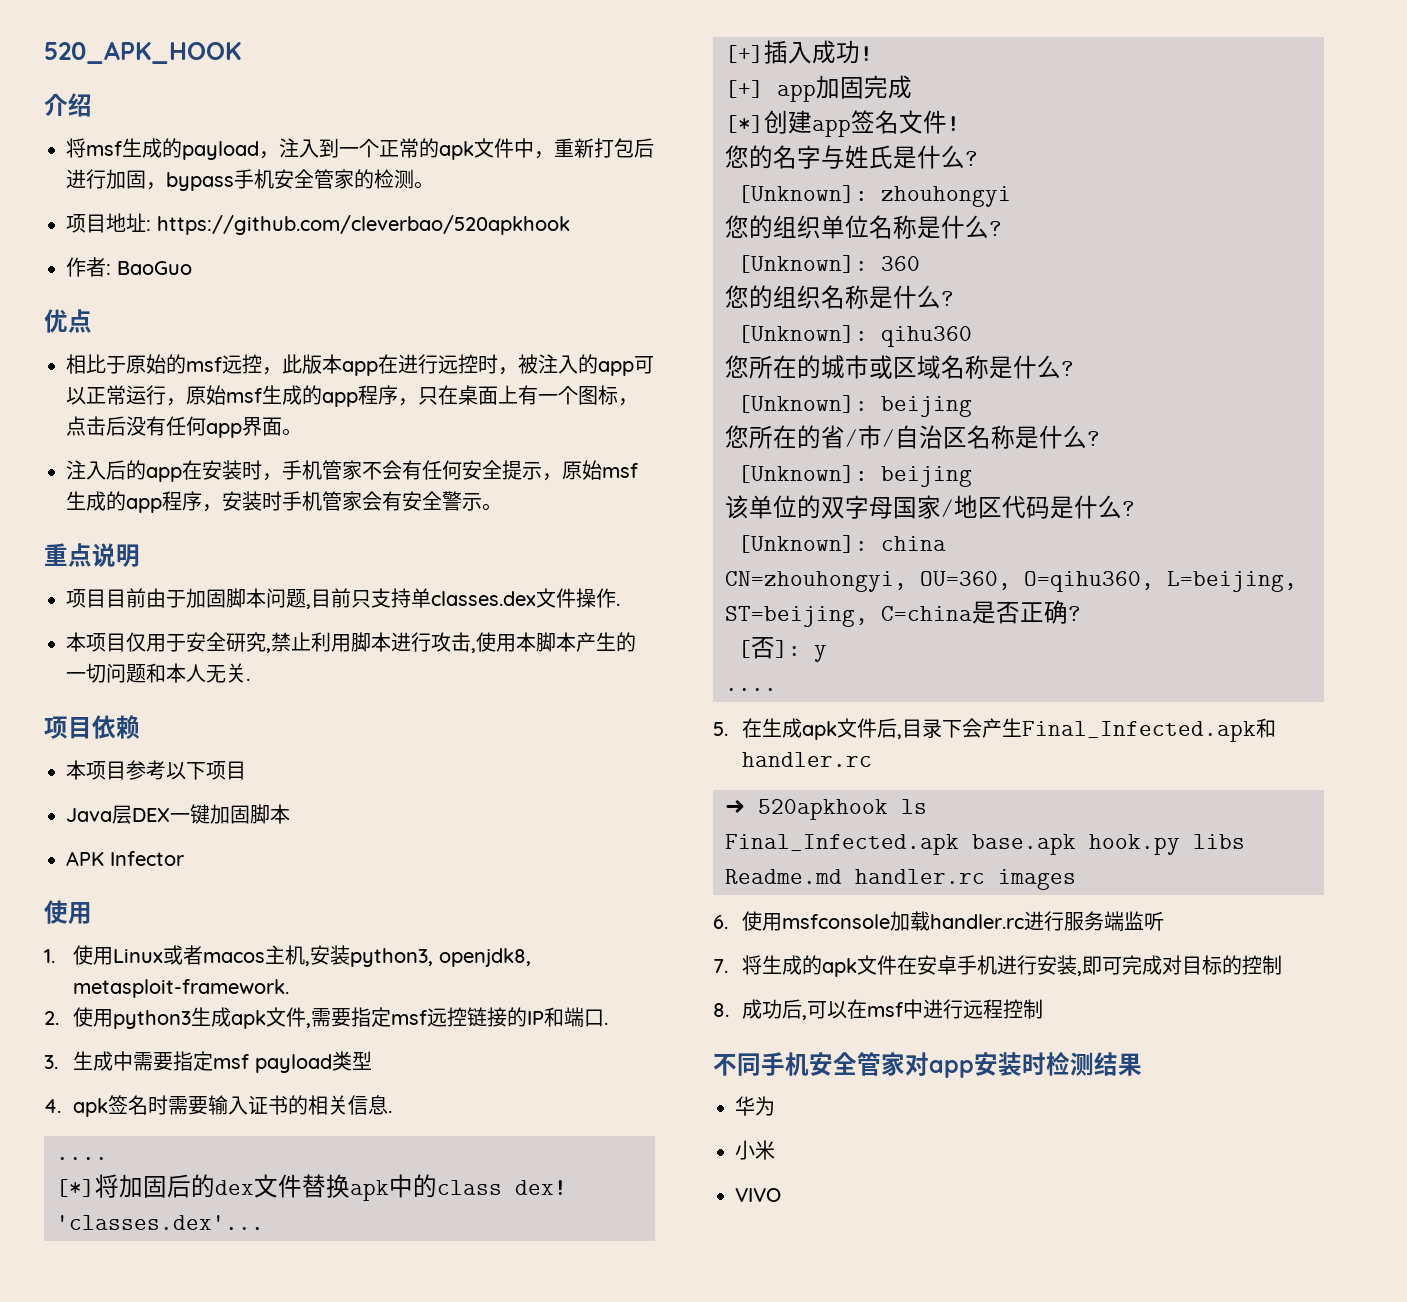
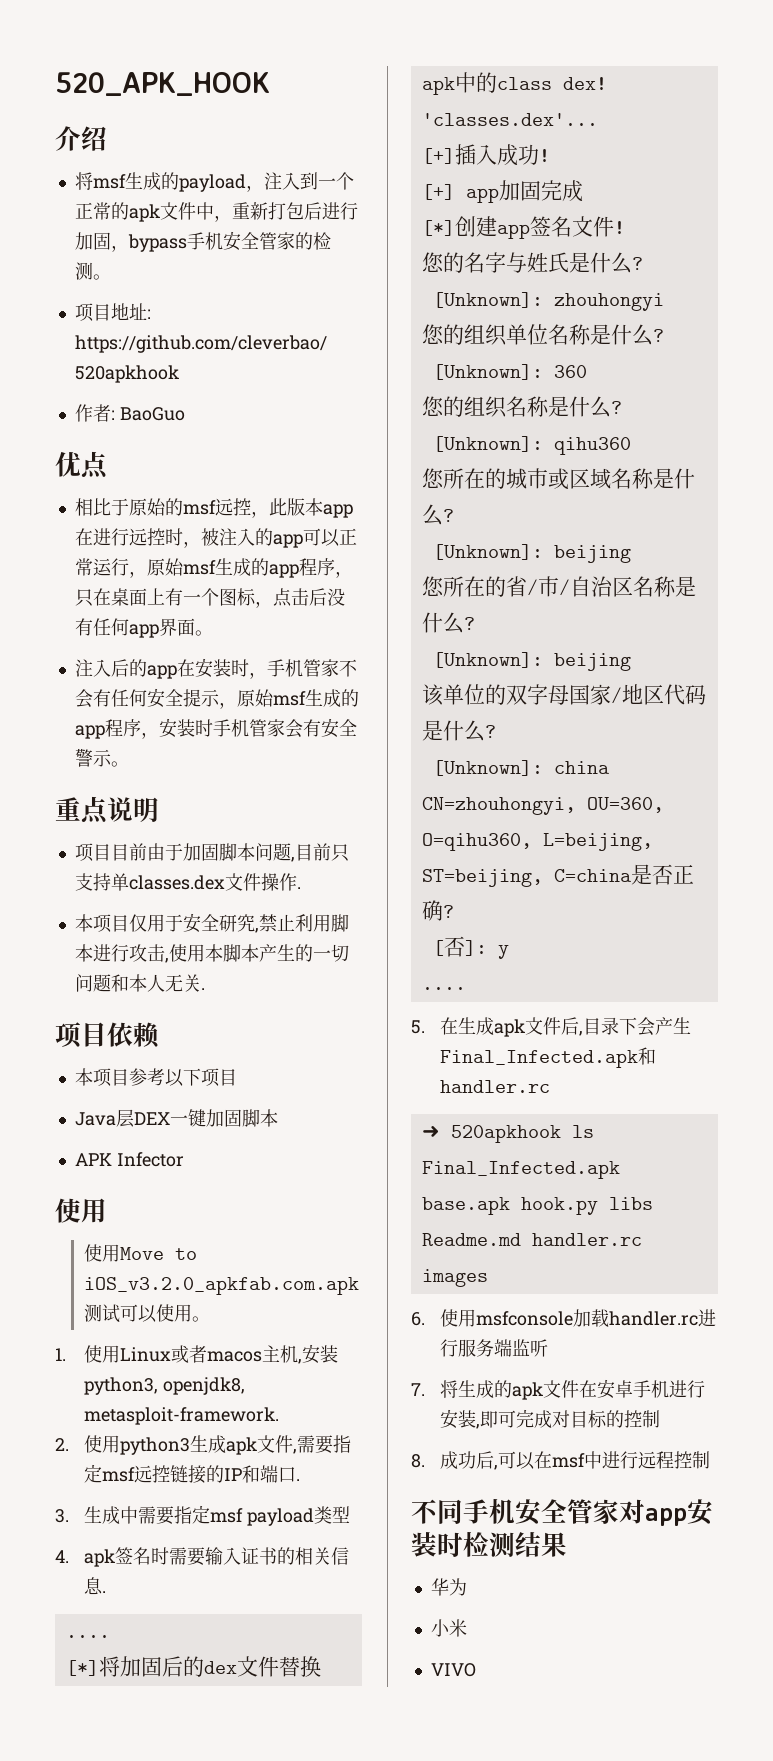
(92, 913) none -> [83,1244,197,1262] [83,1277,359,1295] [83,1304,210,1323] // 使用Move to iOS_v3.2.0_apkfab.com.apk测试可以使用。

